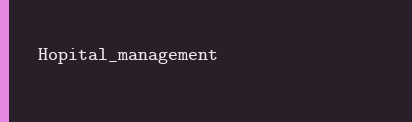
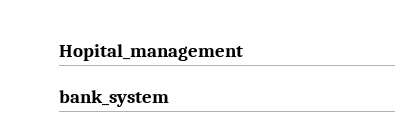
(218, 56) none -> [59,90,169,107] // bank_system

